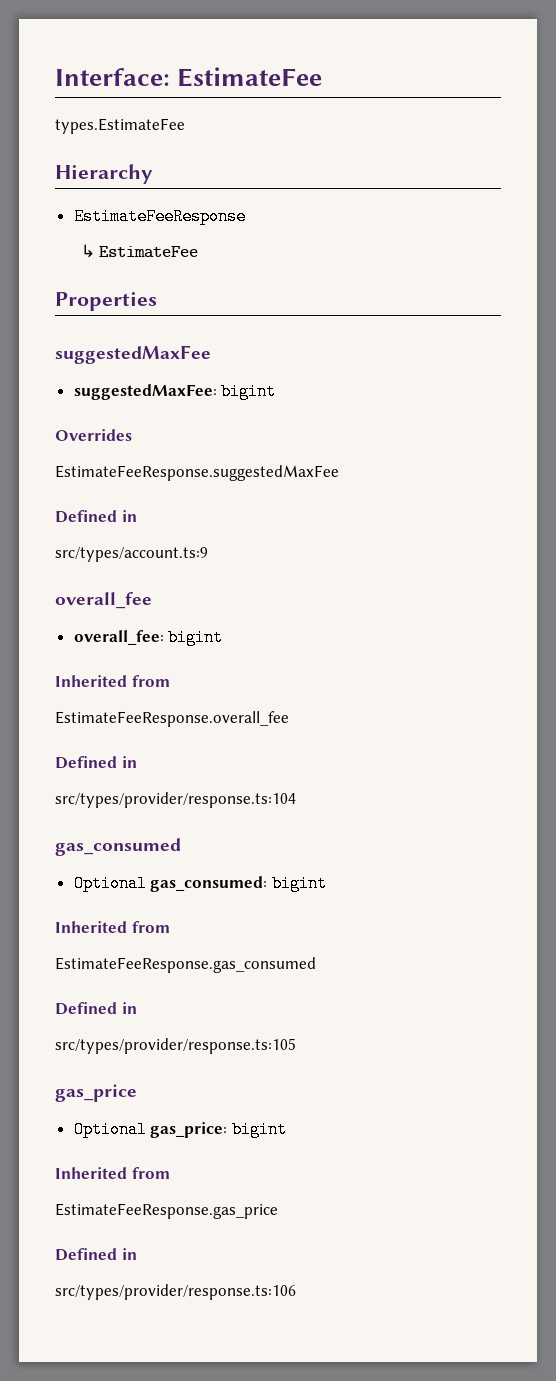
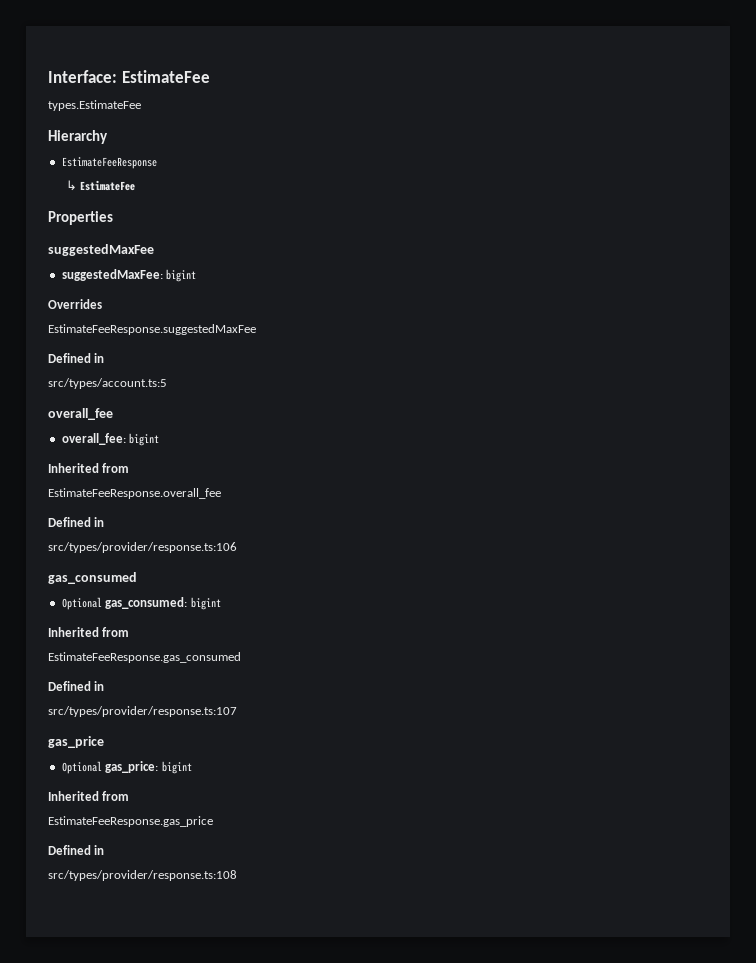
[55,547,208,562] src/types/account.ts:9 -> [48,378,167,389] src/types/account.ts:5
[55,792,296,808] src/types/provider/response.ts:104 -> [48,542,237,553] src/types/provider/response.ts:106
[55,1038,296,1054] src/types/provider/response.ts:105 -> [48,706,237,717] src/types/provider/response.ts:107
[55,1284,296,1300] src/types/provider/response.ts:106 -> [48,870,237,881] src/types/provider/response.ts:108

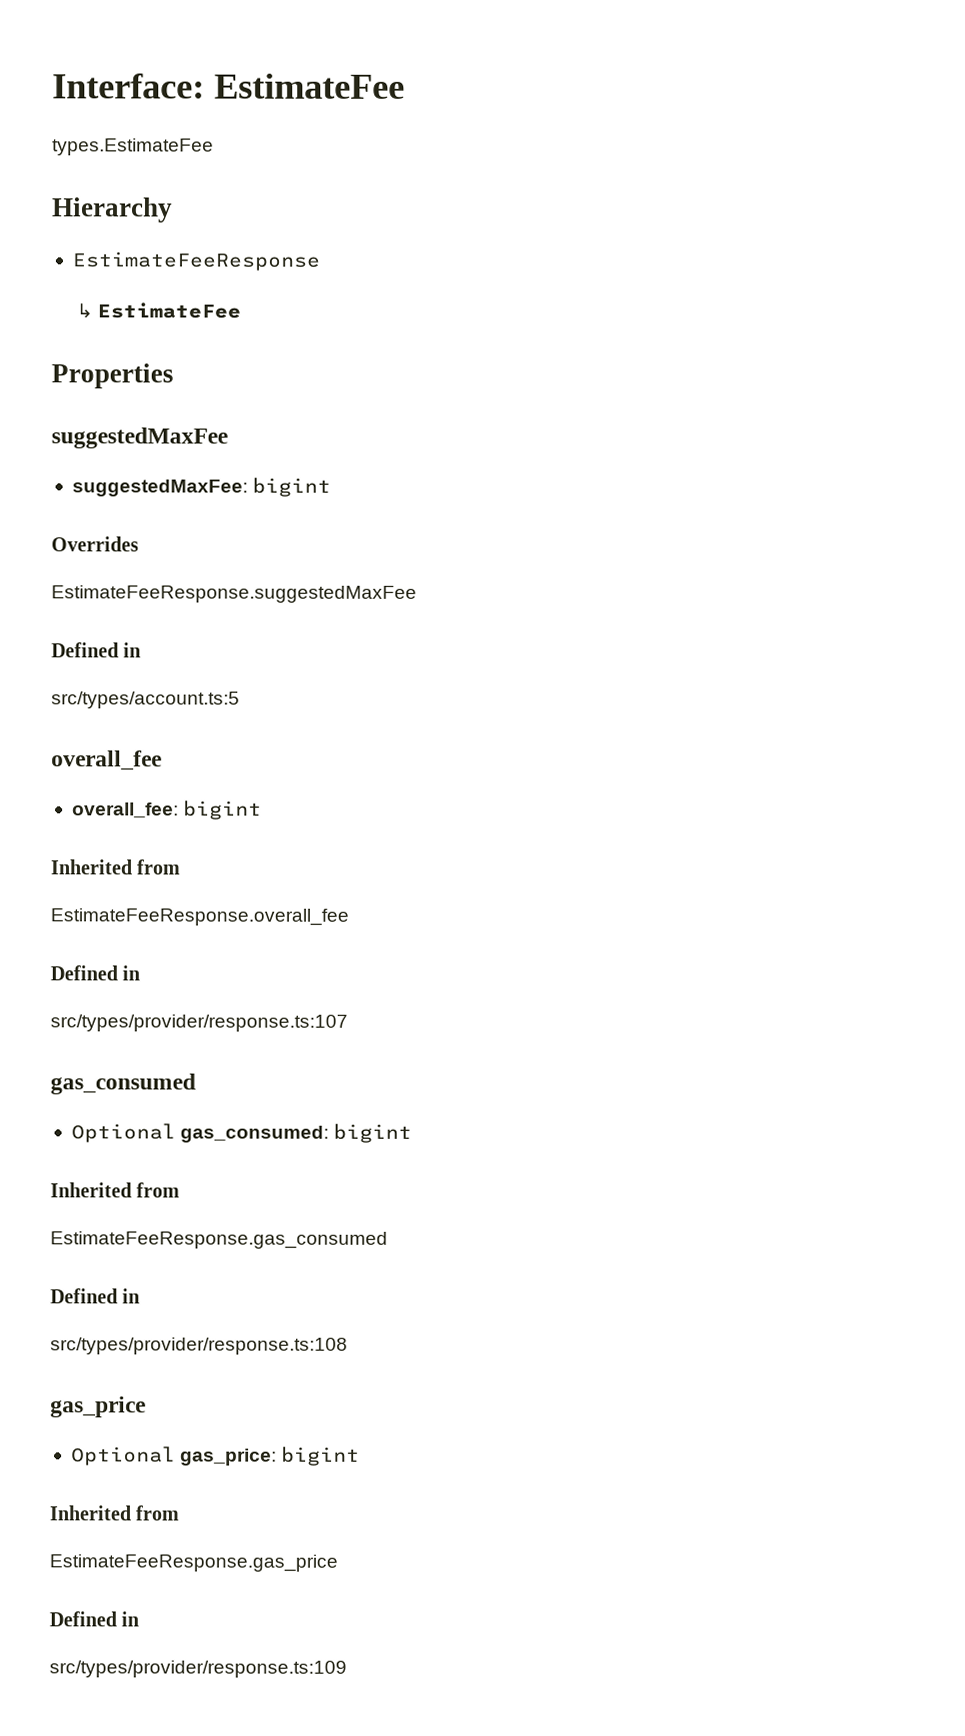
[48,542,237,553] src/types/provider/response.ts:106 -> [50,1014,348,1032] src/types/provider/response.ts:107
[48,706,237,717] src/types/provider/response.ts:107 -> [50,1337,348,1355] src/types/provider/response.ts:108
[48,870,237,881] src/types/provider/response.ts:108 -> [49,1660,347,1678] src/types/provider/response.ts:109

